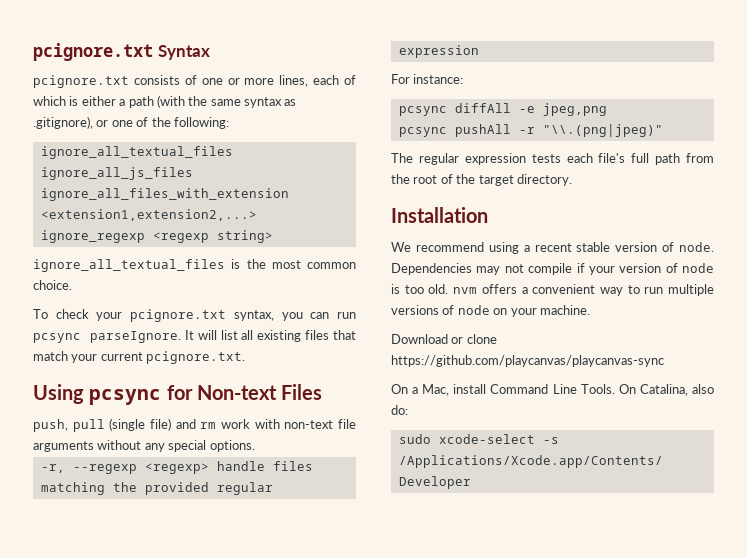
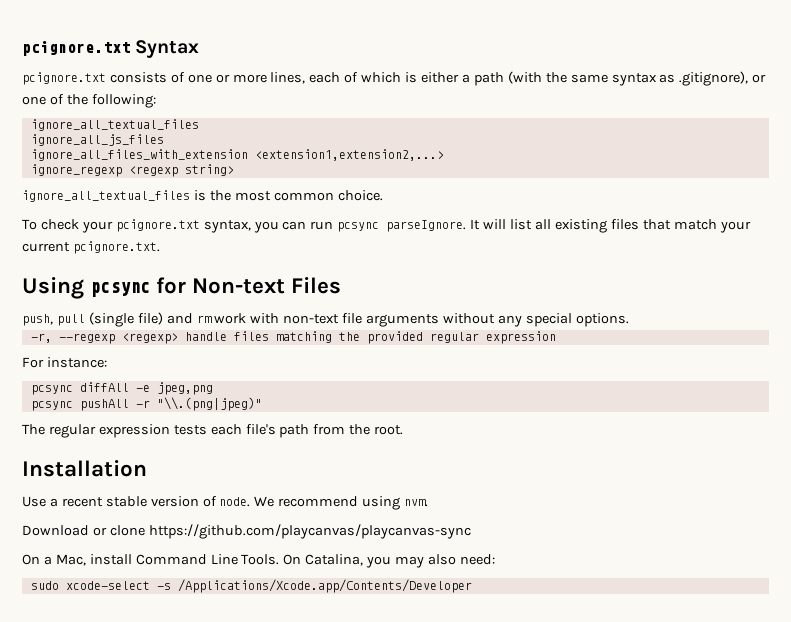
[631,153,650,163] full -> (276, 429) none
[413,174,572,186] [391,207,488,223] [391,242,519,254] root of the target directory. // Installation // We recommend using -> [374,425,404,435] [22,460,147,477] [22,496,46,507] root. // Installation // Use
[391,263,714,275] [391,284,714,296] [391,305,590,317] Dependencies may not compile if your version of node is too old. nvm offers a convenient way to run multiple versions of node on your machine. -> [254,496,429,510] We recommend using nvm.
[692,384,714,394] [391,405,408,415] also do: -> [366,554,495,568] you may also need:

